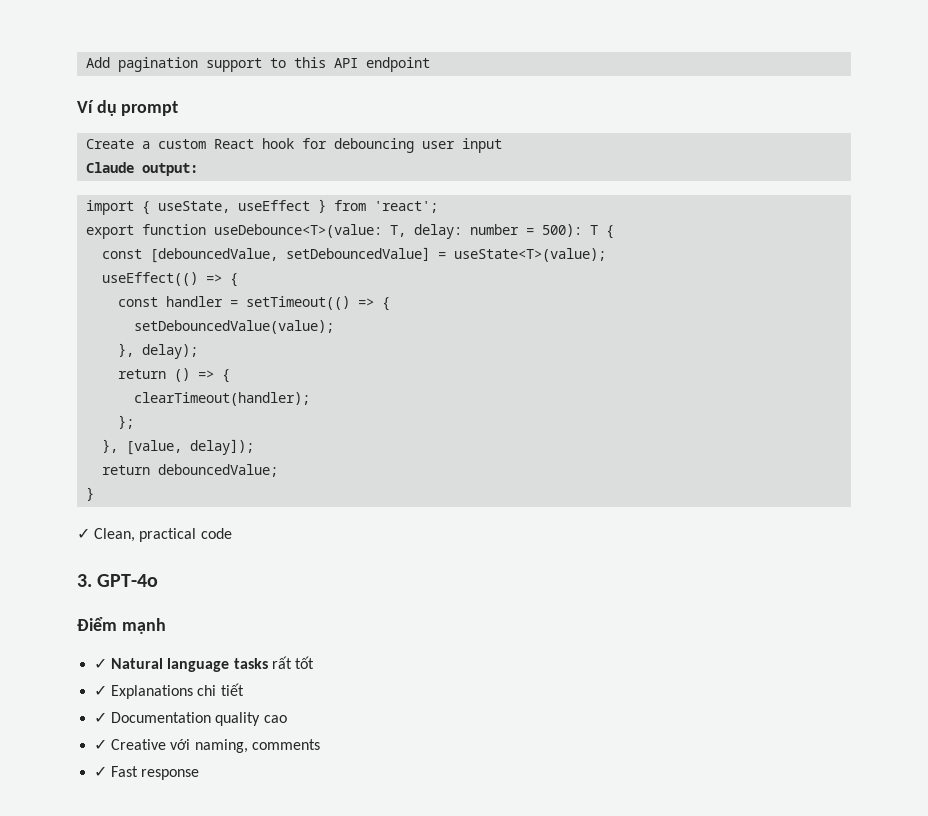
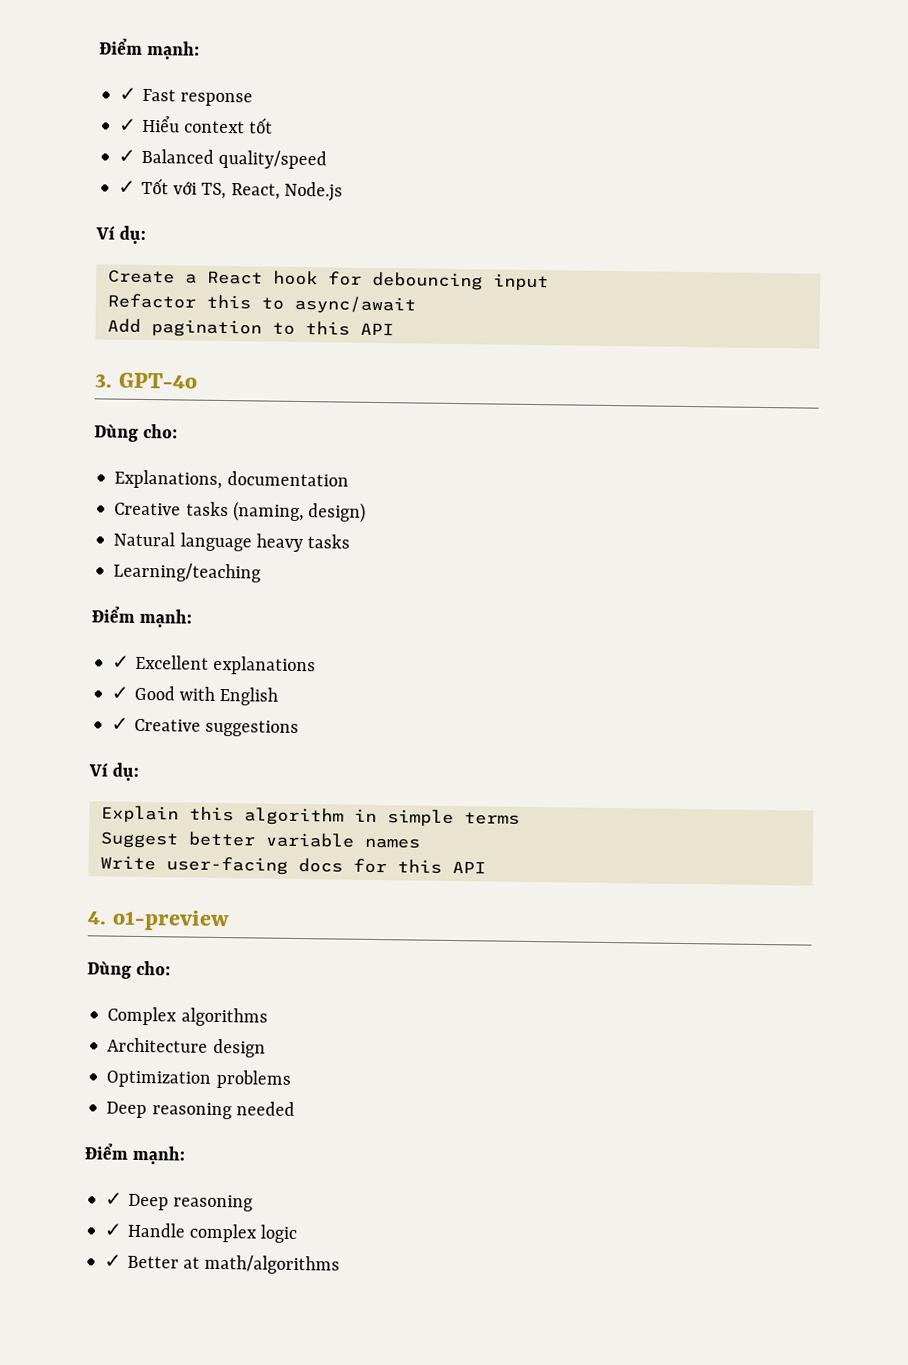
[86,57,431,72] [77,100,179,116] Add pagination support to this API endpoint // Ví dụ prompt -> [99,38,201,60] [119,87,253,107] [119,115,274,134] [118,148,327,170] [118,177,343,202] [95,225,147,244] Điểm mạnh: // ✓ Fast response // ✓ Hiểu context tốt // ✓ Balanced quality/speed // ✓ Tốt với TS, React, Node.js // Ví dụ:
[158,139,207,149] custom -> (197, 278) none
[422,141,456,149] user -> (483, 281) none
[86,162,199,176] [86,199,439,215] [86,224,615,239] [102,247,607,263] [102,272,239,287] [118,296,391,311] [134,320,335,334] [118,343,199,359] [118,368,231,383] [134,392,311,406] [118,415,135,429] [102,439,255,455] [102,464,279,477] [86,487,95,501] [77,528,232,542] [77,574,159,587] [77,617,166,634] [94,656,314,672] [94,683,244,699] [94,712,287,726] [94,739,320,753] [94,766,200,780] Claude output: // import { useState, useEffect } from 'react'; // export function useDebounce<T>(value: T, delay: number = 500): T { // const [debouncedValue, setDebouncedValue] = useState<T>(value); // useEffect(() => { // const handler = setTimeout(() => { // setDebouncedValue(value); // }, delay); // return () => { // clearTimeout(handler); // }; // }, [value, delay]); // return debouncedValue; // } // ✓ Clean, practical code // 3. GPT-4o // Điểm mạnh // ✓ Natural language tasks rất tốt // ✓ Explanations chi tiết // ✓ Documentation quality cao // ✓ Creative với naming, comments // ✓ Fast response -> [106,293,416,315] [106,318,394,338] [94,372,198,389] [94,423,179,442] [114,469,349,489] [114,501,367,523] [113,531,351,553] [113,562,262,583] [91,606,193,628] [112,654,316,676] [111,685,279,706] [111,717,299,737] [88,762,140,781] [100,805,520,828] [99,831,420,849] [99,855,486,875] [87,909,231,932] [87,960,172,979] [107,1006,268,1027] [107,1037,266,1058] [106,1069,291,1089] [106,1101,295,1120] [84,1143,186,1165] [105,1192,253,1212] [104,1222,298,1244] [104,1254,341,1275] Refactor this to async/await // Add pagination to this API // 3. GPT-4o // Dùng cho: // Explanations, documentation // Creative tasks (naming, design) // Natural language heavy tasks // Learning/teaching // Điểm mạnh: // ✓ Excellent explanations // ✓ Good with English // ✓ Creative suggestions // Ví dụ: // Explain this algorithm in simple terms // Suggest better variable names // Write user-facing docs for this API // 4. o1-preview // Dùng cho: // Complex algorithms // Architecture design // Optimization problems // Deep reasoning needed // Điểm mạnh: // ✓ Deep reasoning // ✓ Handle complex logic // ✓ Better at math/algorithms

